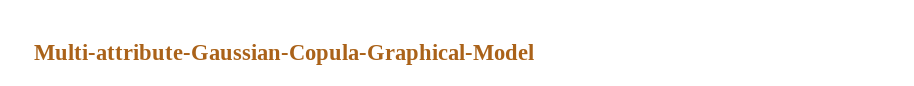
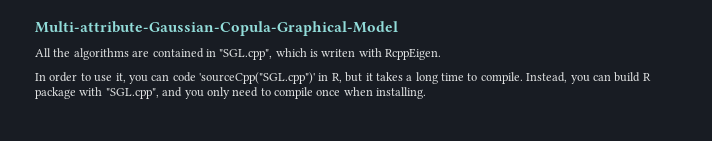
(534, 54) none -> [35,48,442,60] [35,72,651,84] [35,87,427,99] // All the algorithms are contained in "SGL.cpp", which is writen with RcppEigen. // In order to use it, you can code 'sourceCpp("SGL.cpp")' in R, but it takes a long time to compile. Instead, you can build R package with "SGL.cpp", and you only need to compile once when installing.

